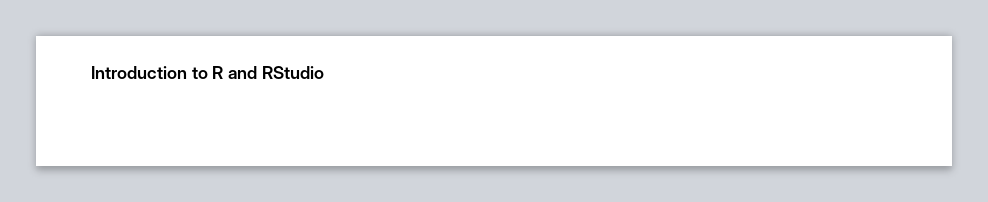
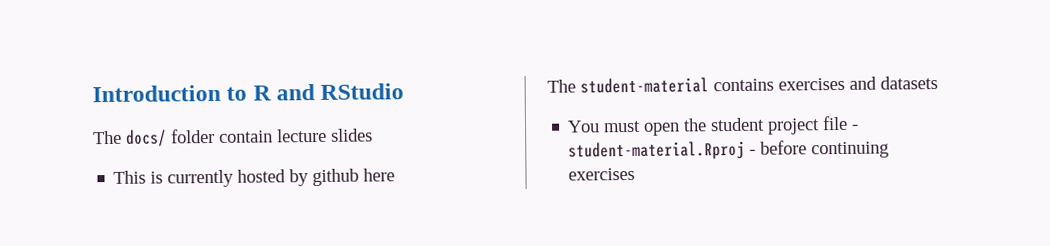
(324, 72) none -> [93,128,373,147] [113,168,396,188] [547,76,938,94] [567,115,860,136] [568,140,890,161] [568,167,636,181] // The docs/ folder contain lecture slides // This is currently hosted by github here // The student-material contains exercises and datasets // You must open the student project file - student-material.Rproj - before continuing exercises

